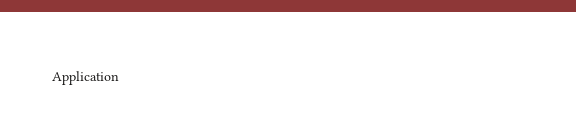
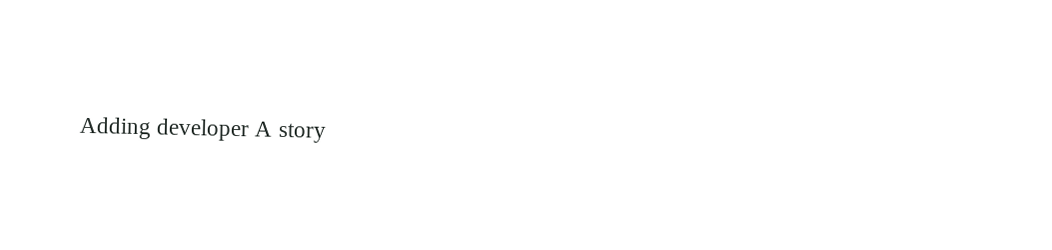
[52,71,119,85] Application -> [79,116,326,143] Adding developer A story

